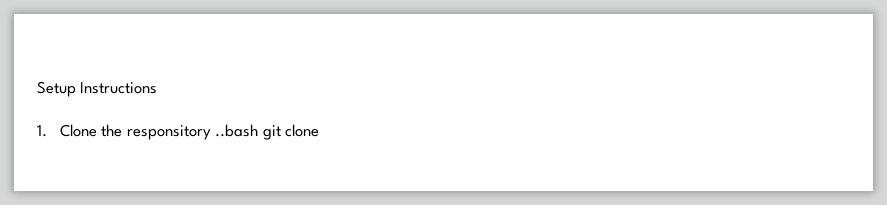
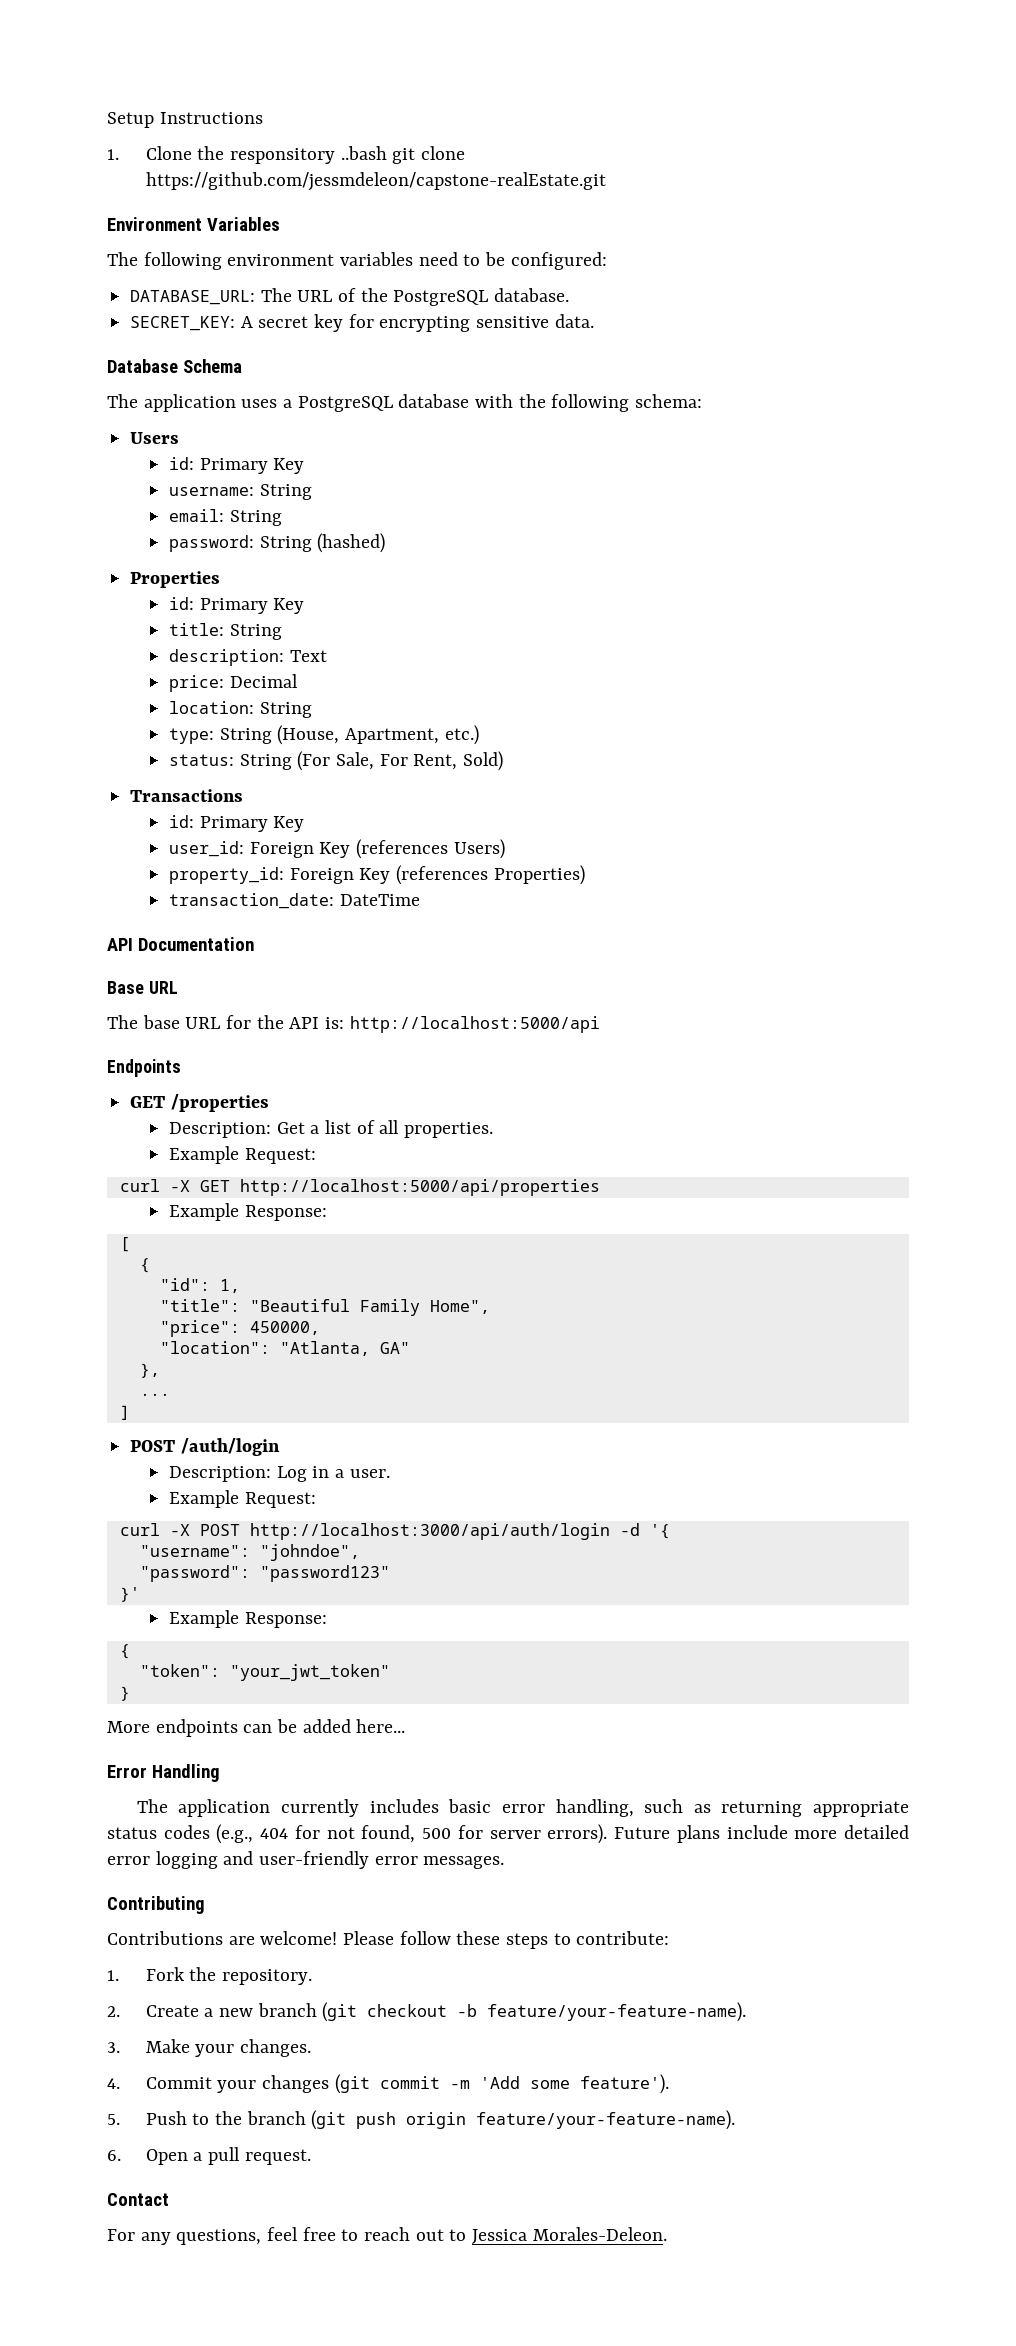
(320, 130) none -> [145,172,606,191] [107,217,280,231] [107,252,607,270] [130,288,570,306] [130,314,594,332] [107,359,242,373] [107,394,703,412] [130,432,180,444] [168,457,305,474] [168,484,312,500] [168,509,282,526] [168,533,386,553] [130,571,221,588] [168,597,305,614] [168,623,282,640] [168,649,327,666] [168,674,298,692] [168,701,312,718] [168,725,479,745] [168,751,503,771] [130,789,244,802] [168,815,305,832] [168,839,505,859] [168,865,585,885] [168,893,420,909] [107,937,254,951] [107,981,178,994] [107,1015,600,1033] [107,1059,181,1077] [130,1094,269,1112] [168,1120,493,1138] [168,1146,316,1164] [119,1179,600,1196] [168,1203,327,1221] [119,1237,130,1252] [139,1258,150,1273] [159,1278,240,1293] [159,1299,490,1316] [159,1320,320,1337] [159,1341,410,1356] [139,1363,160,1378] [139,1393,170,1396] [119,1405,130,1420] [130,1438,280,1456] [168,1466,390,1482] [168,1490,316,1508] [119,1523,670,1540] [139,1544,360,1561] [139,1565,390,1582] [119,1587,140,1602] [168,1610,327,1628] [119,1644,130,1659] [139,1664,390,1681] [119,1686,130,1701] [107,1719,406,1737] [107,1764,220,1782] [136,1799,909,1817] [107,1824,909,1844] [107,1851,505,1869] [107,1896,205,1914] [107,1931,670,1949] [107,1967,313,1985] [107,2002,747,2022] [107,2039,312,2057] [107,2074,669,2094] [107,2110,736,2130] [107,2147,311,2165] [107,2193,169,2206] [107,2227,667,2245] https://github.com/jessmdeleon/capstone-realEstate.git // Environment Variables // The following environment variables need to be configured: // DATABASE_URL: The URL of the PostgreSQL database. // SECRET_KEY: A secret key for encrypting sensitive data. // Database Schema // The application uses a PostgreSQL database with the following schema: // Users // id: Primary Key // username: String // email: String // password: String (hashed) // Properties // id: Primary Key // title: String // description: Text // price: Decimal // location: String // type: String (House, Apartment, etc.) // status: String (For Sale, For Rent, Sold) // Transactions // id: Primary Key // user_id: Foreign Key (references Users) // property_id: Foreign Key (references Properties) // transaction_date: DateTime // API Documentation // Base URL // The base URL for the API is: http://localhost:5000/api // Endpoints // GET /properties // Description: Get a list of all properties. // Example Request: // curl -X GET http://localhost:5000/api/properties // Example Response: // [ // { // "id": 1, // "title": "Beautiful Family Home", // "price": 450000, // "location": "Atlanta, GA" // }, // ... // ] // POST /auth/login // Description: Log in a user. // Example Request: // curl -X POST http://localhost:3000/api/auth/login -d '{ // "username": "johndoe", // "password": "password123" // }' // Example Response: // { // "token": "your_jwt_token" // } // More endpoints can be added here... // Error Handling // The application currently includes basic error handling, such as returning appropriate status codes (e.g., 404 for not found, 500 for server errors). Future plans include more detailed error logging and user-friendly error messages. // Contributing // Contributions are welcome! Please follow these steps to contribute: // 1. Fork the repository. // 2. Create a new branch (git checkout -b feature/your-feature-name). // 3. Make your changes. // 4. Commit your changes (git commit -m 'Add some feature'). // 5. Push to the branch (git push origin feature/your-feature-name). // 6. Open a pull request. // Contact // For any questions, feel free to reach out to Jessica Morales-Deleon.

